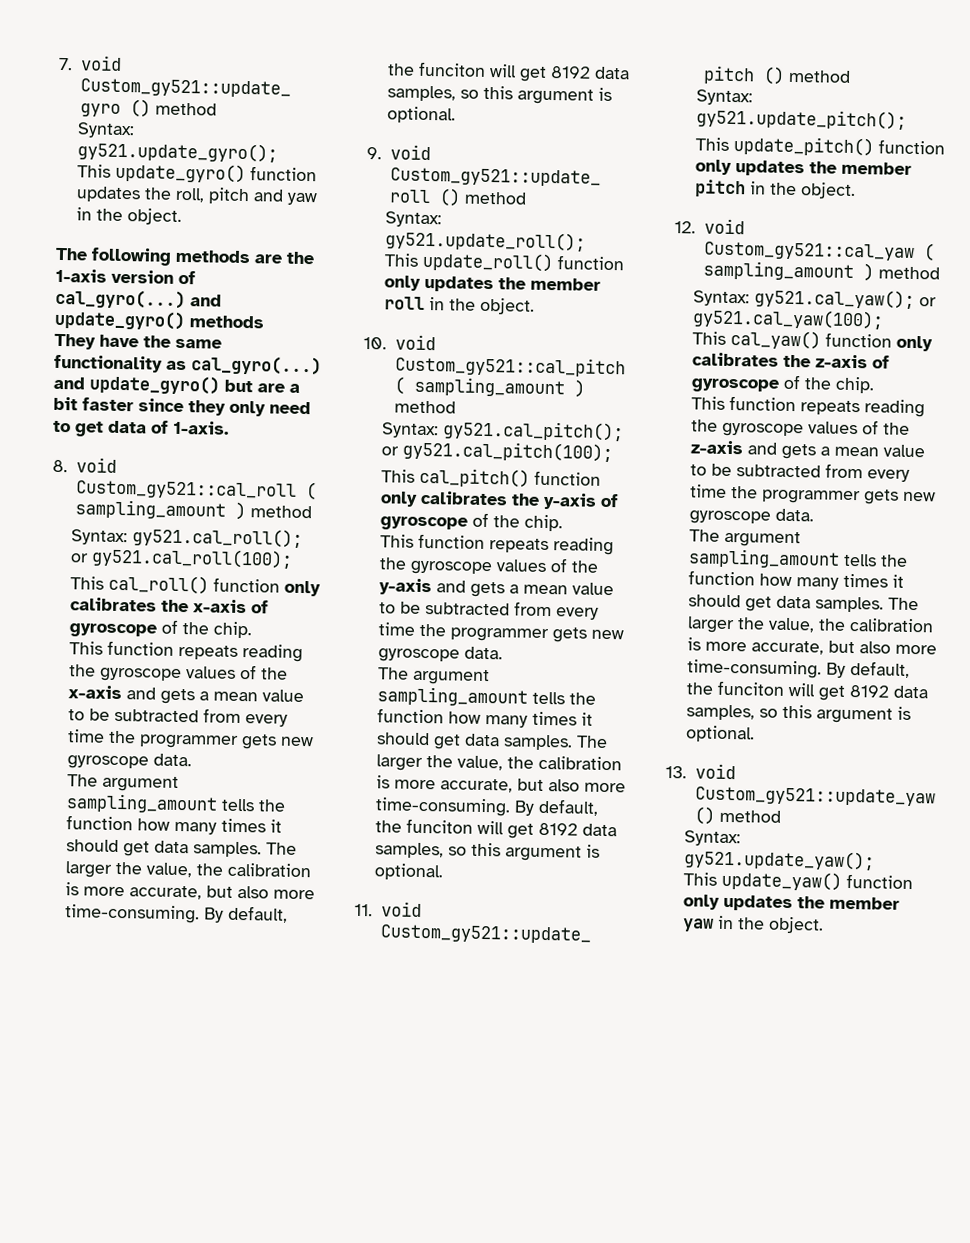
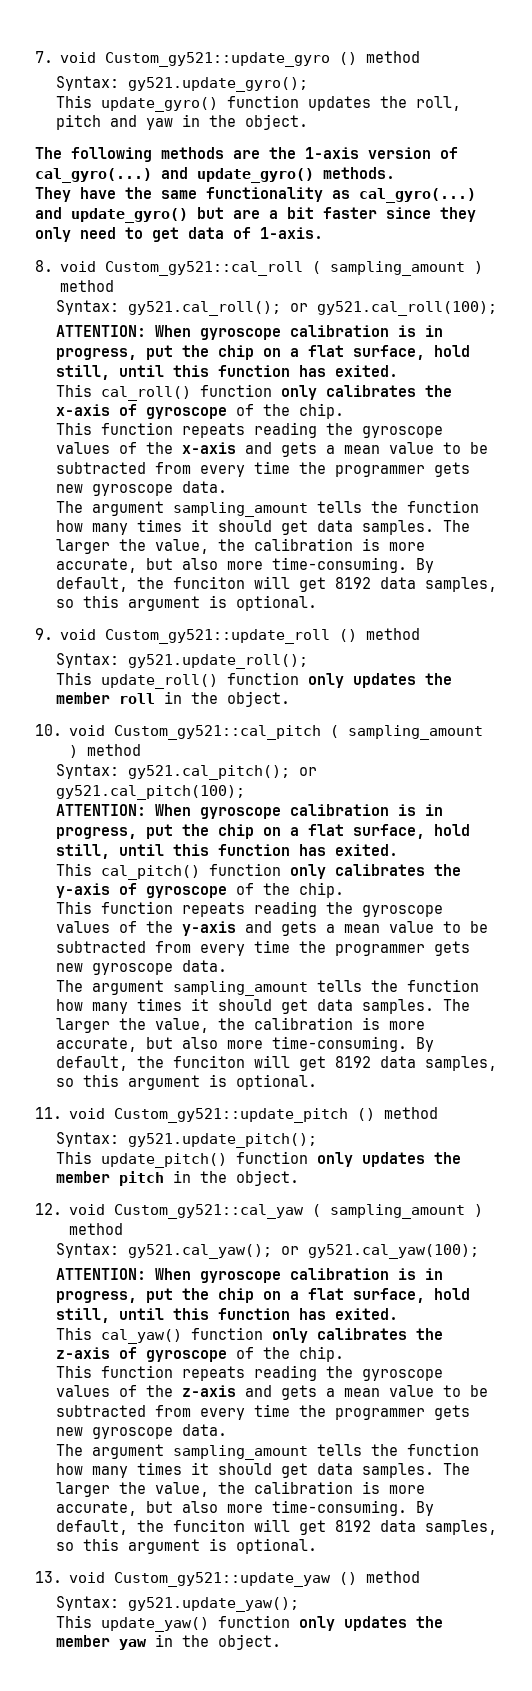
[189,315,264,329] methods -> [323,167,395,179] methods.
(294, 558) none -> [55,325,443,340] [55,345,470,360] [55,365,398,380] // ATTENTION: When gyroscope calibration is in progress, put the chip on a flat surface, hold still, until this function has exited.
(614, 451) none -> [55,804,443,819] [55,824,470,839] [55,844,398,859] // ATTENTION: When gyroscope calibration is in progress, put the chip on a flat surface, hold still, until this function has exited.
(885, 319) none -> [55,1268,443,1283] [55,1288,470,1303] [55,1308,398,1323] // ATTENTION: When gyroscope calibration is in progress, put the chip on a flat surface, hold still, until this function has exited.

